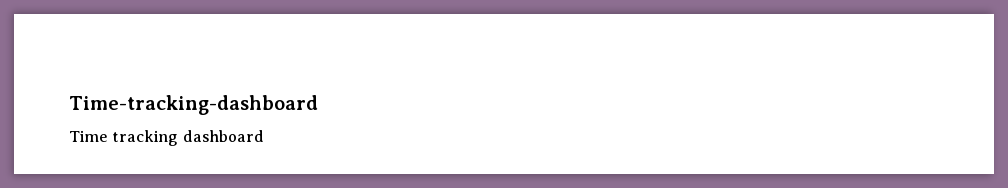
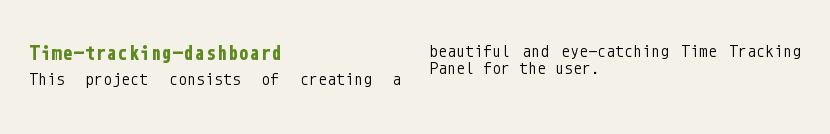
[69,130,264,146] Time tracking dashboard -> [29,73,401,88] [429,45,801,59] [429,62,600,74] This project consists of creating a beautiful and eye-catching Time Tracking Panel for the user.

